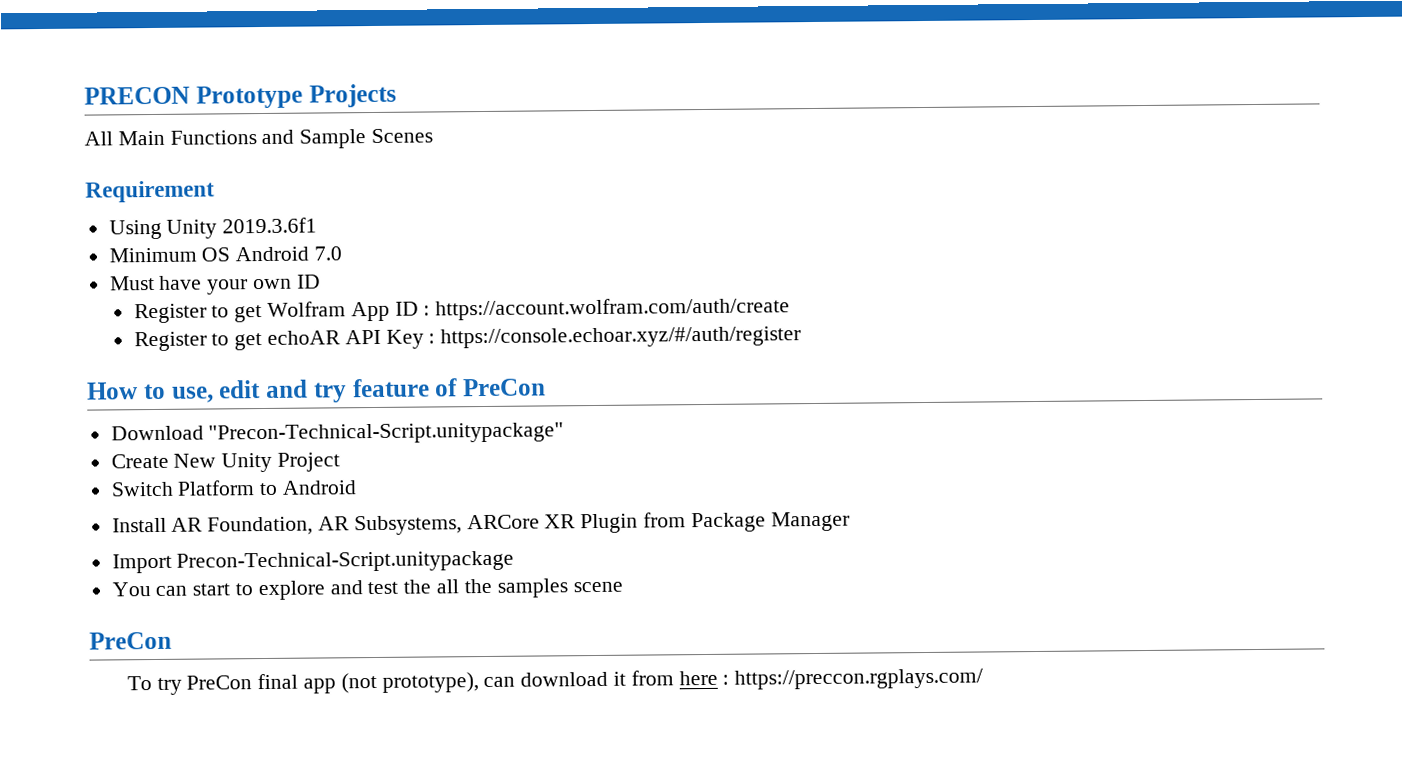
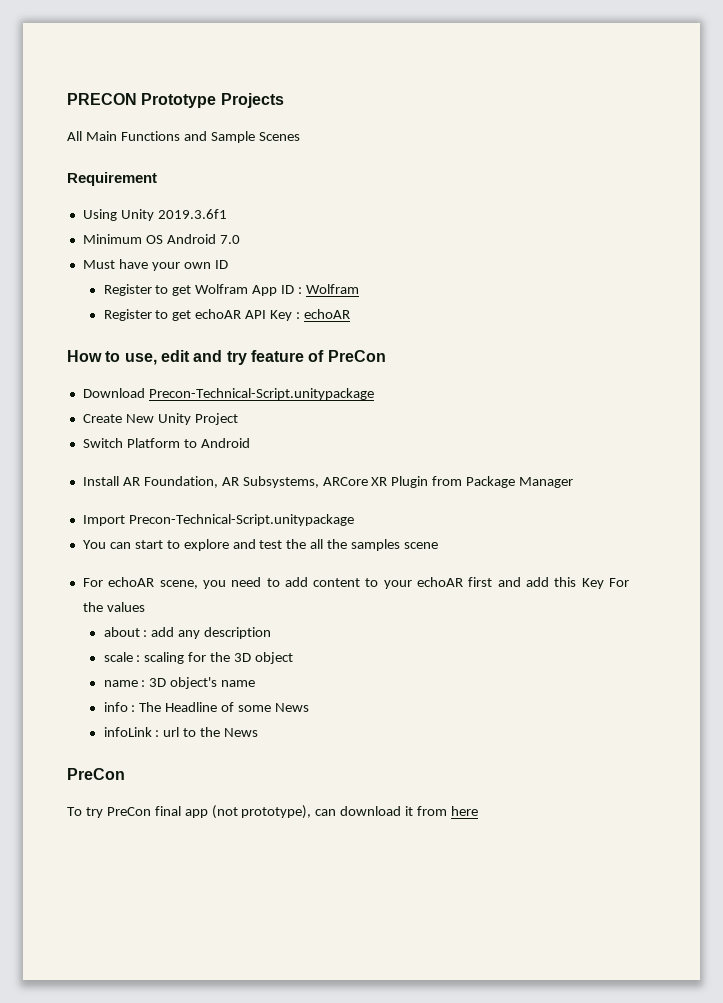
[435,297,791,321] https://account.wolfram.com/auth/create -> [305,284,359,294] Wolfram
[440,326,802,349] https://console.echoar.xyz/#/auth/register -> [303,309,350,319] echoAR
[208,422,565,445] "Precon-Technical-Script.unitypackage" -> [148,388,374,400] Precon-Technical-Script.unitypackage
(623, 587) none -> [82,577,630,589] [82,602,145,612] [103,627,272,639] [103,652,294,664] [103,677,256,689] [103,702,310,712] [103,727,259,737] // For echoAR scene, you need to add content to your echoAR first and add this Key For the values // about : add any description // scale : scaling for the 3D object // name : 3D object's name // info : The Headline of some News // infoLink : url to the News
[722,668,984,690] : https://preccon.rgplays.com/ -> (479, 811) none

